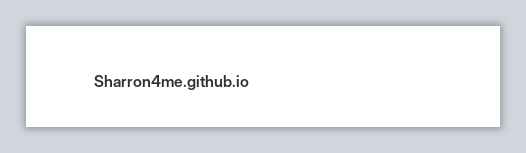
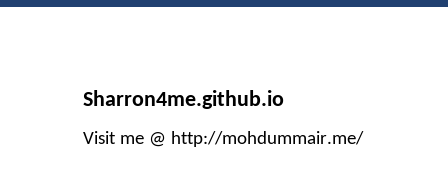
(249, 82) none -> [83,131,364,147] // Visit me @ http://mohdummair.me/

